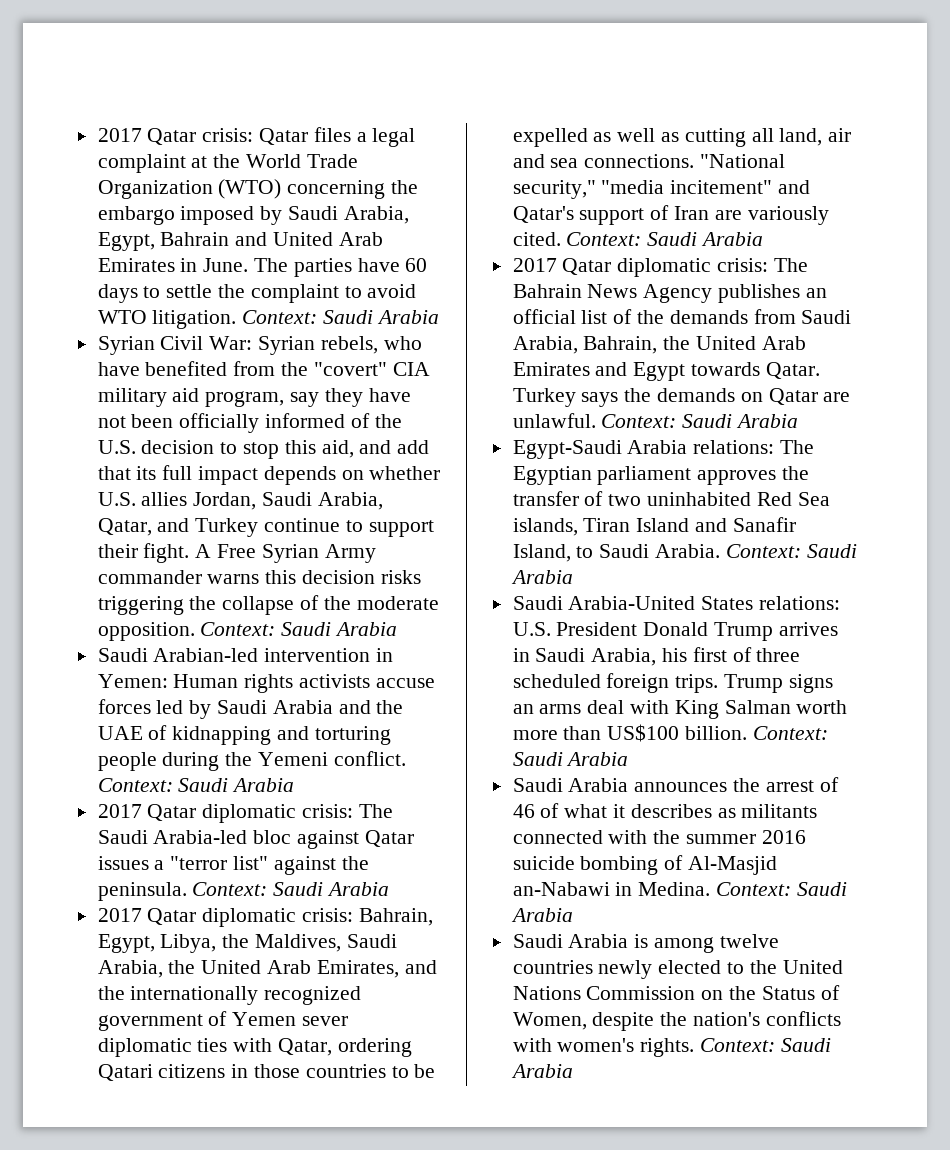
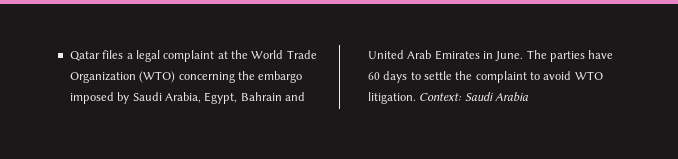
[97,128,254,145] 2017 Qatar crisis: -> (69, 56) none
[97,336,422,355] [97,361,430,376] [97,388,411,407] [97,413,402,433] [97,440,430,459] [97,465,441,485] [97,492,383,510] [97,518,434,537] [97,543,376,563] [97,570,421,584] [97,595,439,615] [97,622,398,641] [97,648,394,662] [97,674,435,693] [97,699,404,719] [97,725,391,745] [97,751,406,771] [97,778,295,792] [97,804,393,823] [97,830,414,849] [97,856,369,875] [97,882,390,901] [97,908,433,927] [97,934,397,953] [97,960,437,978] [97,986,362,1005] [97,1011,349,1031] [97,1038,412,1057] [97,1064,436,1081] [512,128,852,147] [512,154,786,168] [512,180,811,199] [512,205,829,225] [512,232,764,246] [512,258,808,277] [512,284,827,303] [512,309,852,324] [512,336,806,354] [512,362,820,381] [512,388,851,407] [512,413,799,428] [512,440,815,459] [512,466,810,485] [512,491,830,506] [512,517,796,536] [512,544,857,562] [510,570,573,584] [512,596,841,610] [512,622,838,641] [512,647,801,666] [512,673,833,693] [512,700,848,719] [512,724,828,742] [512,752,629,766] [512,777,839,792] [512,803,818,818] [512,830,806,844] [512,855,778,875] [512,882,847,896] [510,908,573,922] [512,934,779,953] [512,960,843,979] [512,985,840,1000] [512,1011,841,1031] [512,1038,831,1057] [510,1064,573,1078] // Syrian Civil War: Syrian rebels, who have benefited from the "covert" CIA military aid program, say they have not been officially informed of the U.S. decision to stop this aid, and add that its full impact depends on whether U.S. allies Jordan, Saudi Arabia, Qatar, and Turkey continue to support their fight. A Free Syrian Army commander warns this decision risks triggering the collapse of the moderate opposition. Context: Saudi Arabia // Saudi Arabian-led intervention in Yemen: Human rights activists accuse forces led by Saudi Arabia and the UAE of kidnapping and torturing people during the Yemeni conflict. Context: Saudi Arabia // 2017 Qatar diplomatic crisis: The Saudi Arabia-led bloc against Qatar issues a "terror list" against the peninsula. Context: Saudi Arabia // 2017 Qatar diplomatic crisis: Bahrain, Egypt, Libya, the Maldives, Saudi Arabia, the United Arab Emirates, and the internationally recognized government of Yemen sever diplomatic ties with Qatar, ordering Qatari citizens in those countries to be expelled as well as cutting all land, air and sea connections. "National security," "media incitement" and Qatar's support of Iran are variously cited. Context: Saudi Arabia // 2017 Qatar diplomatic crisis: The Bahrain News Agency publishes an official list of the demands from Saudi Arabia, Bahrain, the United Arab Emirates and Egypt towards Qatar. Turkey says the demands on Qatar are unlawful. Context: Saudi Arabia // Egypt-Saudi Arabia relations: The Egyptian parliament approves the transfer of two uninhabited Red Sea islands, Tiran Island and Sanafir Island, to Saudi Arabia. Context: Saudi Arabia // Saudi Arabia-United States relations: U.S. President Donald Trump arrives in Saudi Arabia, his first of three scheduled foreign trips. Trump signs an arms deal with King Salman worth more than US$100 billion. Context: Saudi Arabia // Saudi Arabia announces the arrest of 46 of what it describes as militants connected with the summer 2016 suicide bombing of Al-Masjid an-Nabawi in Medina. Context: Saudi Arabia // Saudi Arabia is among twelve countries newly elected to the United Nations Commission on the Status of Women, despite the nation's conflicts with women's rights. Context: Saudi Arabia -> (528, 97) none

